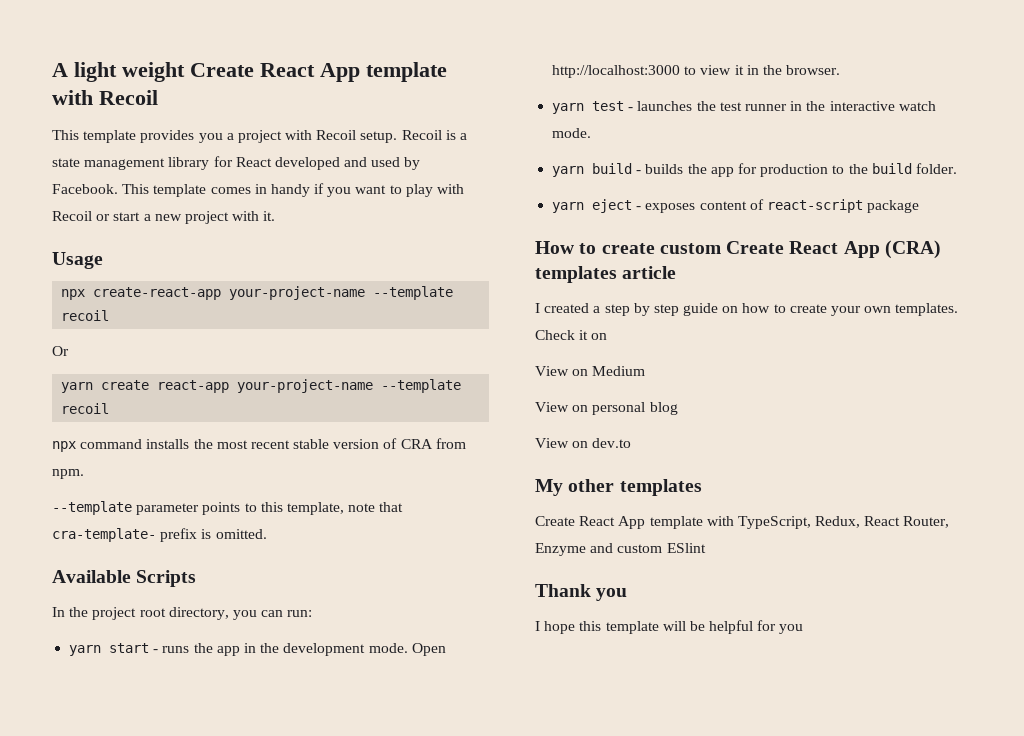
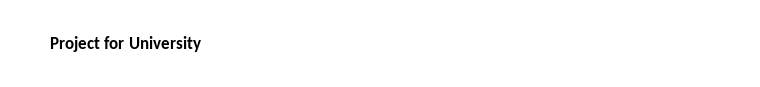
[52,62,447,82] [52,90,158,105] [52,130,468,143] [52,156,421,170] [52,183,465,197] [52,211,276,224] [52,252,103,269] [61,286,454,300] [61,310,110,321] [52,346,69,356] [61,379,462,393] [61,403,110,414] [52,438,466,452] [52,469,84,479] [52,501,404,515] [52,528,267,542] [52,570,197,587] [52,607,313,620] [69,643,446,656] [552,65,841,78] [552,101,936,114] [552,128,592,138] [552,163,957,177] [552,199,920,213] [535,240,941,259] [535,266,677,283] [535,303,959,316] [535,330,608,340] [535,366,646,376] [535,402,678,415] [535,438,632,448] [535,479,702,496] [535,516,950,529] [535,543,706,556] [535,584,628,601] [535,620,804,634] A light weight Create React App template with Recoil // This template provides you a project with Recoil setup. Recoil is a state management library for React developed and used by Facebook. This template comes in handy if you want to play with Recoil or start a new project with it. // Usage // npx create-react-app your-project-name --template recoil // Or // yarn create react-app your-project-name --template recoil // npx command installs the most recent stable version of CRA from npm. // --template parameter points to this template, note that cra-template- prefix is omitted. // Available Scripts // In the project root directory, you can run: // yarn start - runs the app in the development mode. Open http://localhost:3000 to view it in the browser. // yarn test - launches the test runner in the interactive watch mode. // yarn build - builds the app for production to the build folder. // yarn eject - exposes content of react-script package // How to create custom Create React App (CRA) templates article // I created a step by step guide on how to create your own templates. Check it on // View on Medium // View on personal blog // View on dev.to // My other templates // Create React App template with TypeScript, Redux, React Router, Enzyme and custom ESlint // Thank you // I hope this template will be helpful for you -> [50,36,201,52] Project for University

